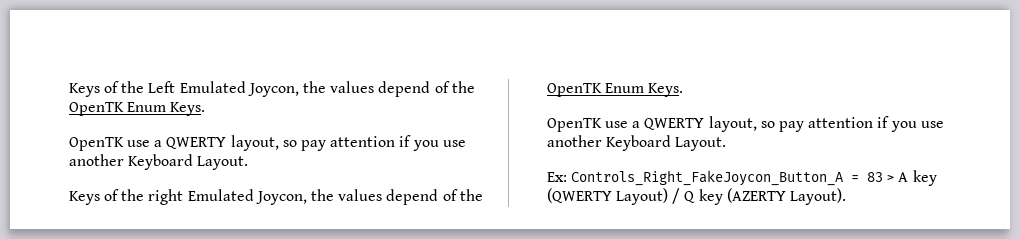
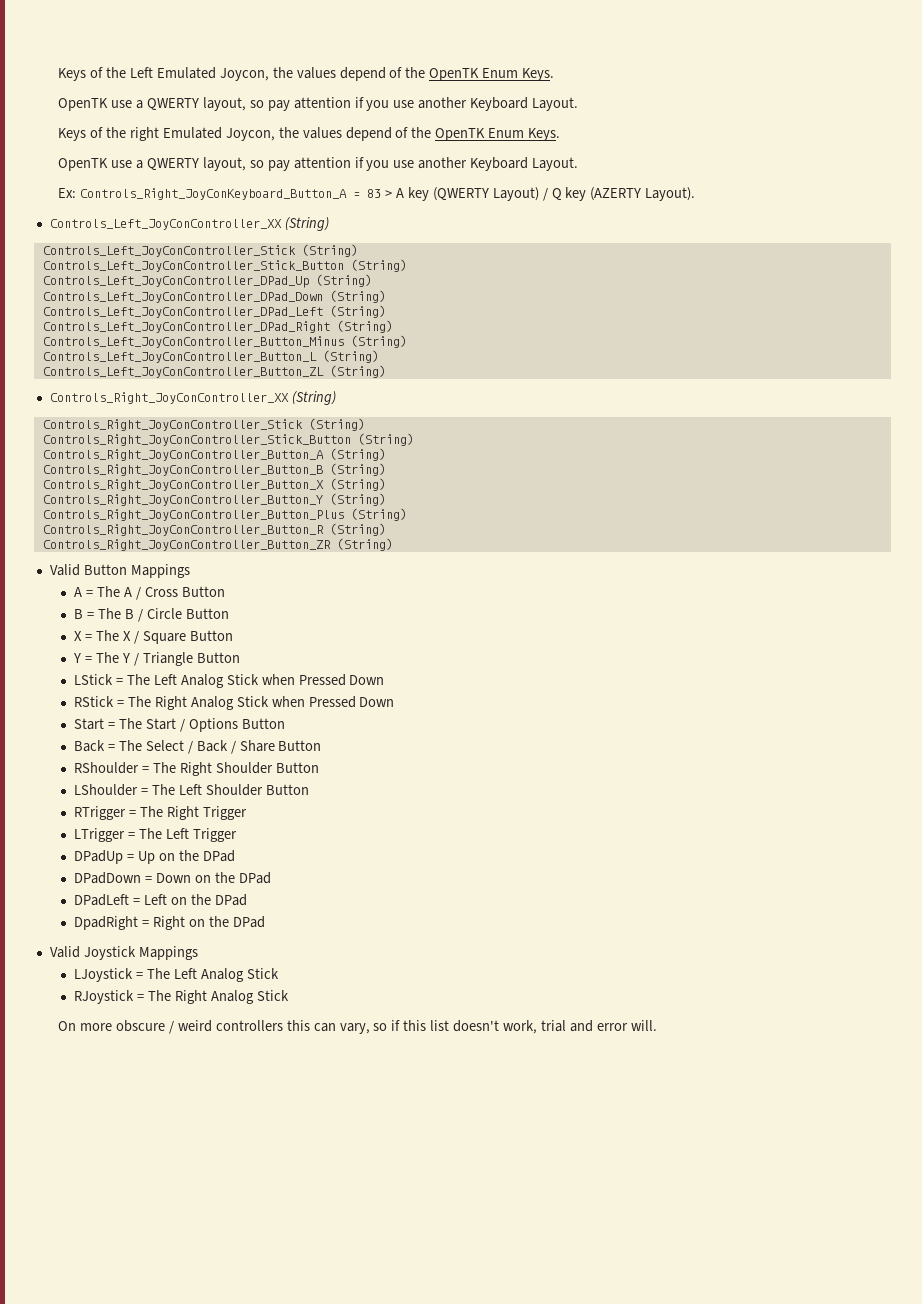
[571,170,845,186] Controls_Right_FakeJoycon_Button_A -> [80,188,348,200] Controls_Right_JoyConKeyboard_Button_A
(846, 196) none -> [49,217,329,231] [42,244,358,257] [42,259,407,272] [42,274,372,288] [42,290,386,303] [42,305,386,318] [42,320,393,333] [42,335,407,348] [42,350,379,363] [42,365,386,378] [49,391,336,405] [42,418,365,431] [42,433,414,446] [42,448,386,461] [42,463,386,476] [42,478,386,491] [42,493,386,506] [42,508,407,521] [42,523,386,536] [42,538,393,551] [49,564,190,578] [74,586,225,600] [74,608,229,622] [74,630,233,644] [73,652,240,666] [74,674,385,688] [74,696,395,710] [74,718,285,732] [74,740,322,754] [74,762,319,776] [74,784,309,796] [74,806,247,820] [74,828,237,842] [74,850,235,864] [74,872,271,884] [74,894,247,906] [74,916,265,930] [49,946,198,960] [74,968,279,982] [74,990,289,1004] [58,1020,657,1034] // Controls_Left_JoyConController_XX (String) // Controls_Left_JoyConController_Stick (String) // Controls_Left_JoyConController_Stick_Button (String) // Controls_Left_JoyConController_DPad_Up (String) // Controls_Left_JoyConController_DPad_Down (String) // Controls_Left_JoyConController_DPad_Left (String) // Controls_Left_JoyConController_DPad_Right (String) // Controls_Left_JoyConController_Button_Minus (String) // Controls_Left_JoyConController_Button_L (String) // Controls_Left_JoyConController_Button_ZL (String) // Controls_Right_JoyConController_XX (String) // Controls_Right_JoyConController_Stick (String) // Controls_Right_JoyConController_Stick_Button (String) // Controls_Right_JoyConController_Button_A (String) // Controls_Right_JoyConController_Button_B (String) // Controls_Right_JoyConController_Button_X (String) // Controls_Right_JoyConController_Button_Y (String) // Controls_Right_JoyConController_Button_Plus (String) // Controls_Right_JoyConController_Button_R (String) // Controls_Right_JoyConController_Button_ZR (String) // Valid Button Mappings // A = The A / Cross Button // B = The B / Circle Button // X = The X / Square Button // Y = The Y / Triangle Button // LStick = The Left Analog Stick when Pressed Down // RStick = The Right Analog Stick when Pressed Down // Start = The Start / Options Button // Back = The Select / Back / Share Button // RShoulder = The Right Shoulder Button // LShoulder = The Left Shoulder Button // RTrigger = The Right Trigger // LTrigger = The Left Trigger // DPadUp = Up on the DPad // DPadDown = Down on the DPad // DPadLeft = Left on the DPad // DpadRight = Right on the DPad // Valid Joystick Mappings // LJoystick = The Left Analog Stick // RJoystick = The Right Analog Stick // On more obscure / weird controllers this can vary, so if this list doesn't work, trial and error will.

